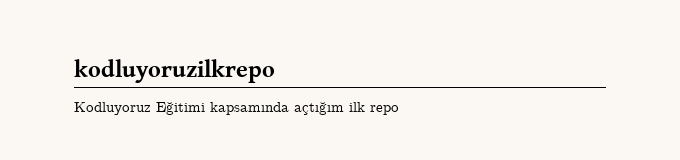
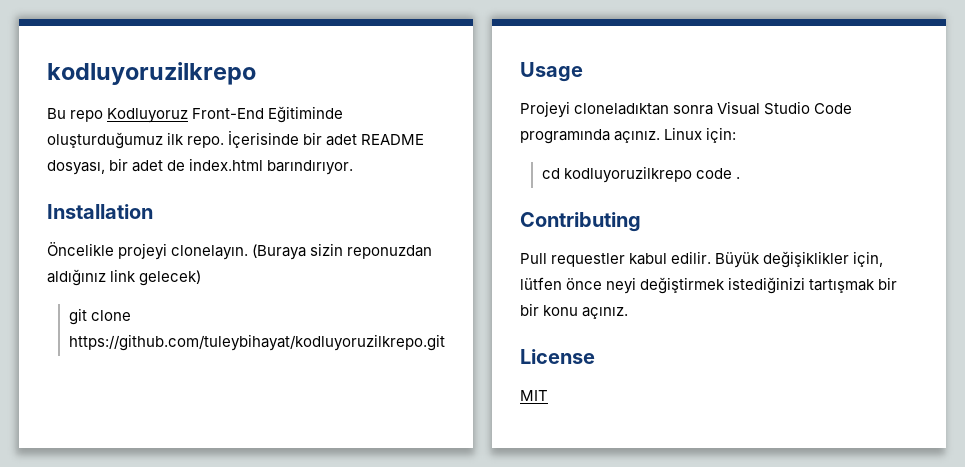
[74,102,399,115] Kodluyoruz Eğitimi kapsamında açtığım ilk repo -> [47,106,344,123] [47,130,425,149] [47,158,354,175] [47,204,153,219] [47,242,433,260] [47,269,202,286] [68,308,131,325] [68,334,445,351] [520,62,583,82] [520,101,853,118] [520,127,737,144] [541,166,740,183] [520,212,641,232] [520,251,884,268] [520,277,898,294] [520,303,629,319] [520,349,595,364] [520,390,548,401] Bu repo Kodluyoruz Front-End Eğitiminde oluşturduğumuz ilk repo. İçerisinde bir adet README dosyası, bir adet de index.html barındırıyor. // Installation // Öncelikle projeyi clonelayın. (Buraya sizin reponuzdan aldığınız link gelecek) // git clone https://github.com/tuleybihayat/kodluyoruzilkrepo.git // Usage // Projeyi cloneladıktan sonra Visual Studio Code programında açınız. Linux için: // cd kodluyoruzilkrepo code . // Contributing // Pull requestler kabul edilir. Büyük değişiklikler için, lütfen önce neyi değiştirmek istediğinizi tartışmak bir bir konu açınız. // License // MIT

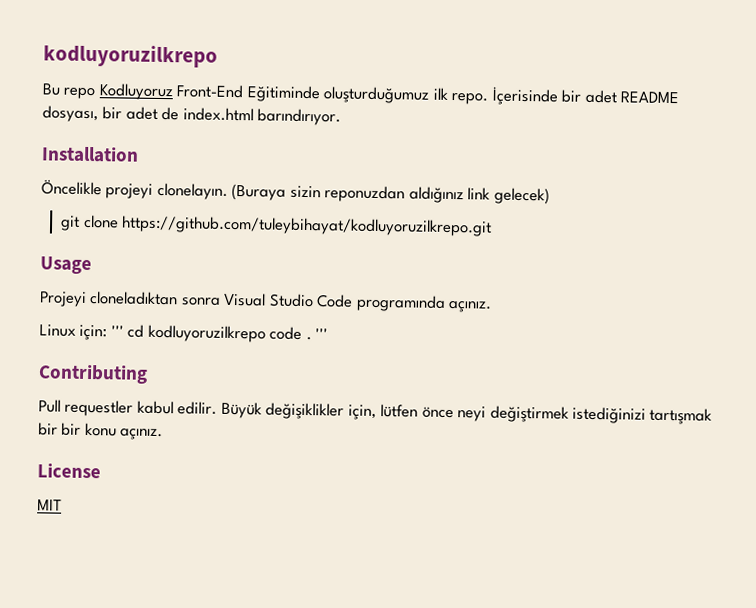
(661, 137) none -> (493, 306) //
(737, 135) // -> [110,325,124,337] '''
(740, 178) none -> [315,328,329,340] '''

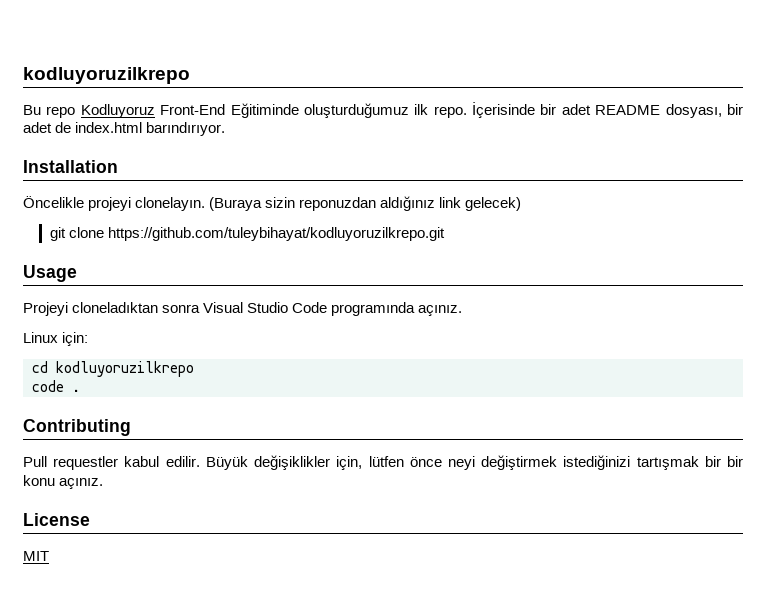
[110,325,124,337] ''' -> (89, 339) //
(266, 333) none -> (194, 369) //
[315,328,329,340] ''' -> (80, 390) none

